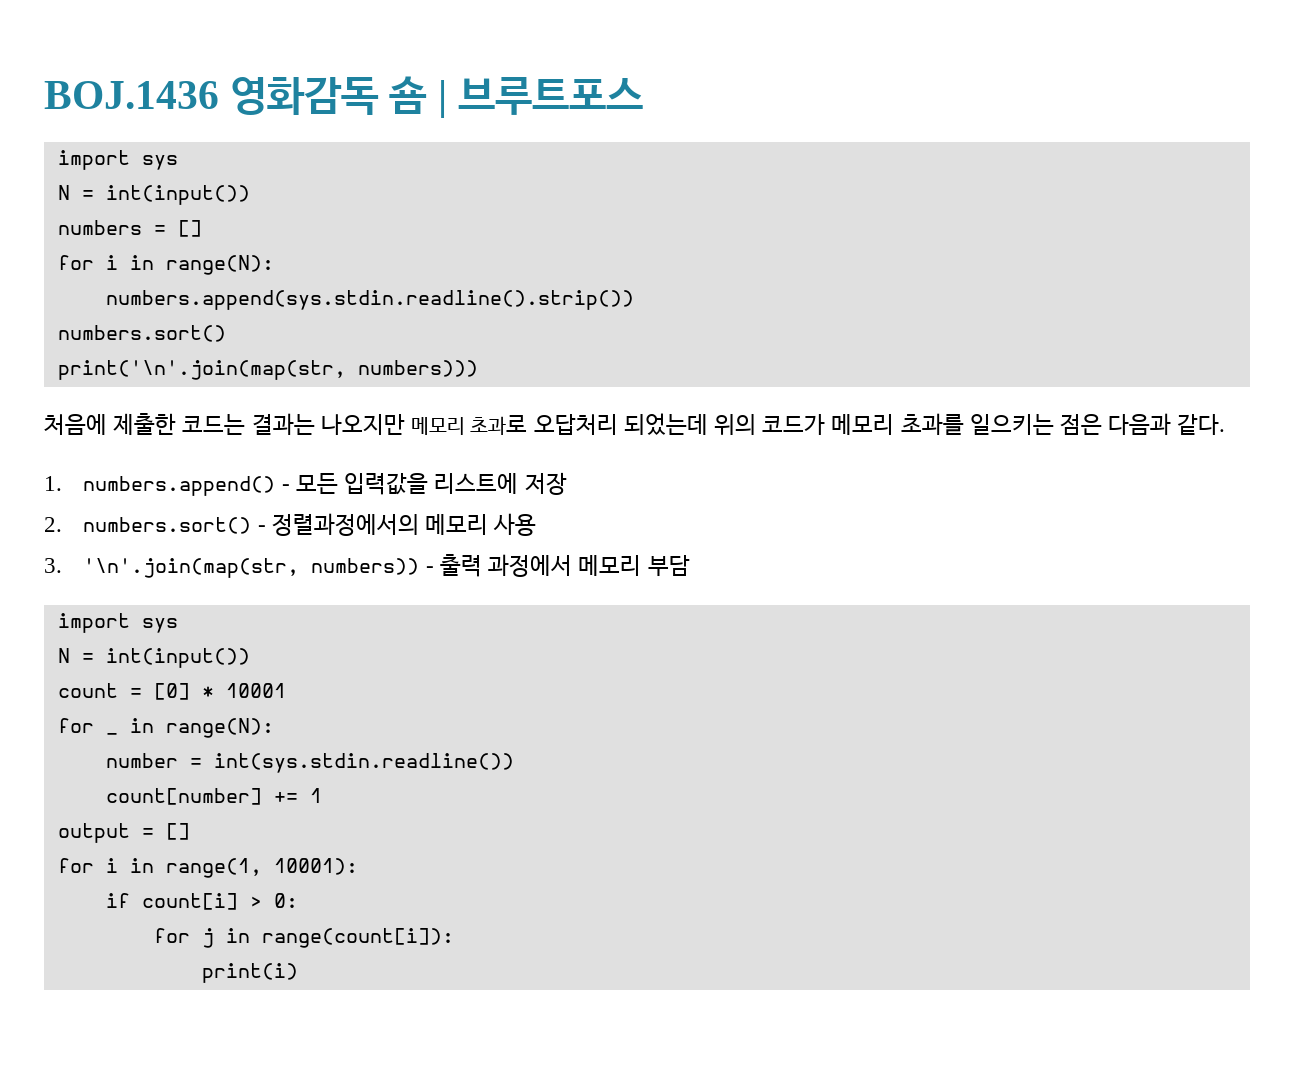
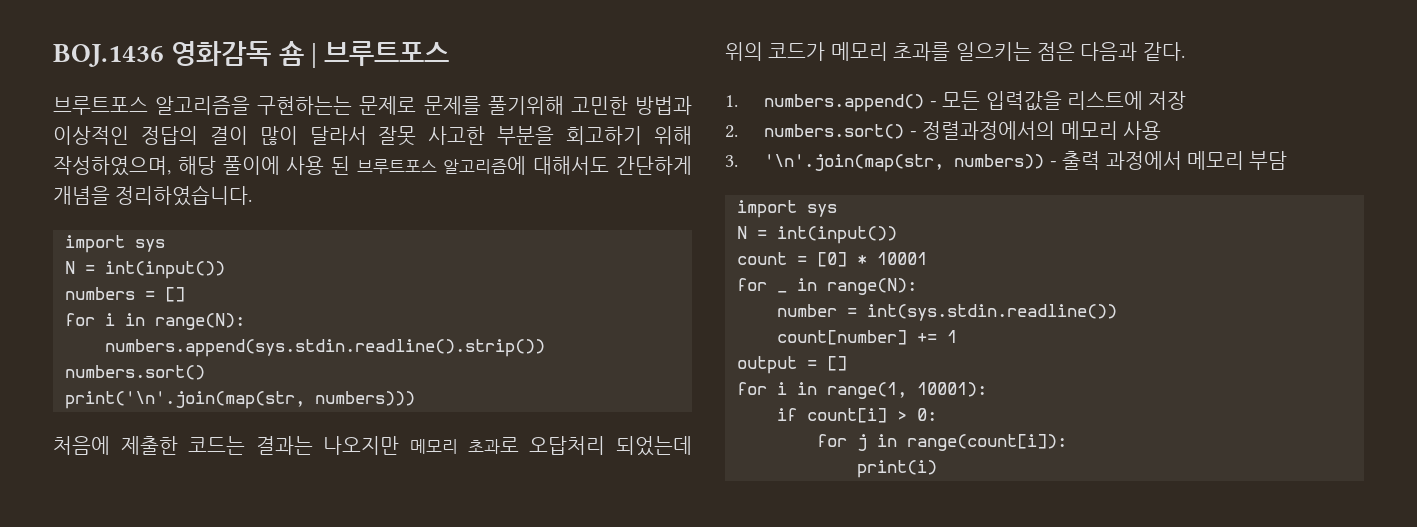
(643, 96) none -> [53,96,693,115] [53,126,693,146] [53,156,693,176] [53,185,253,206] // 브루트포스 알고리즘을 구현하는는 문제로 문제를 풀기위해 고민한 방법과 이상적인 정답의 결이 많이 달라서 잘못 사고한 부분을 회고하기 위해 작성하였으며, 해당 풀이에 사용 된 브루트포스 알고리즘에 대해서도 간단하게 개념을 정리하였습니다.

